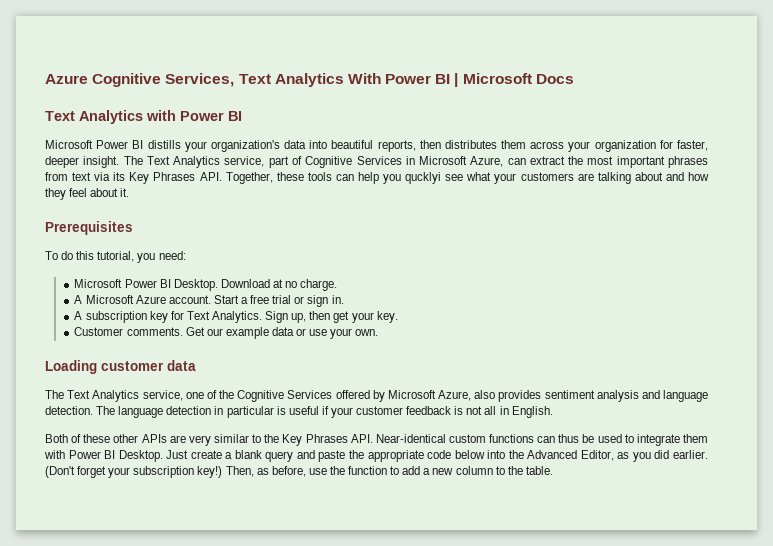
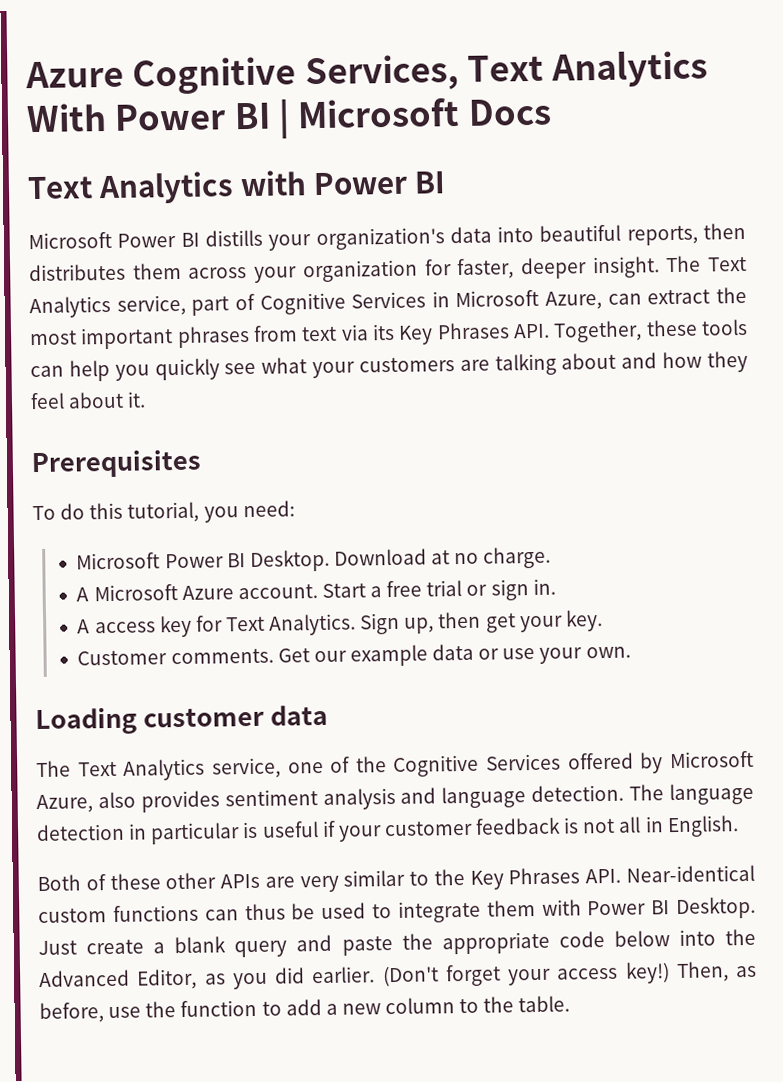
[405,172,442,184] qucklyi -> [154,358,220,381] quickly
[85,311,147,323] subscription -> [94,621,156,634] access
[133,466,195,478] subscription -> [557,967,619,980] access

